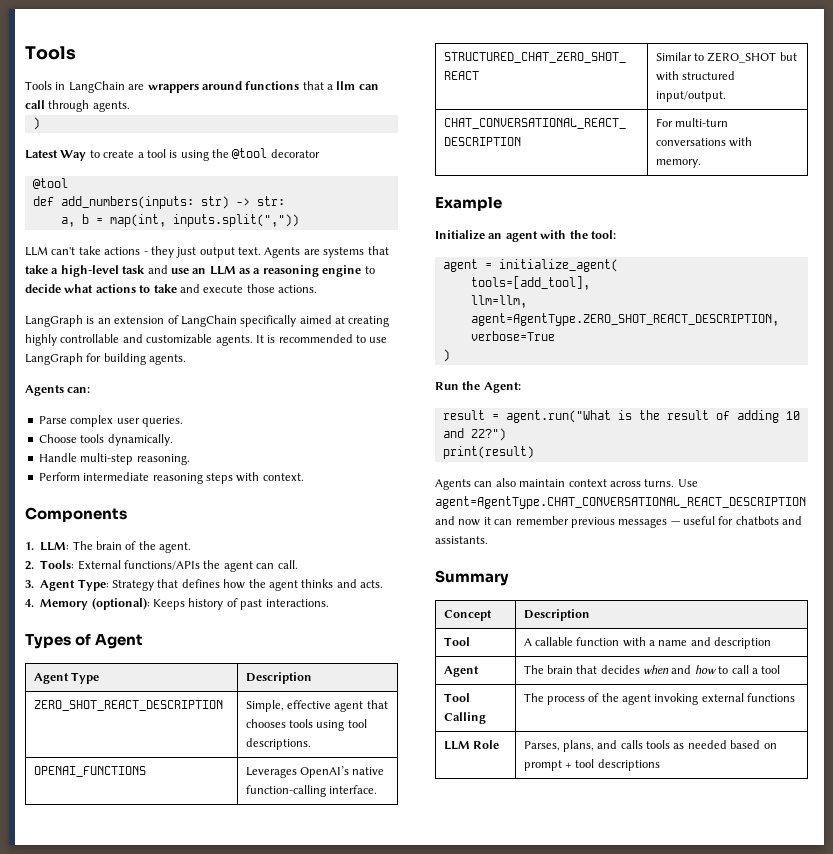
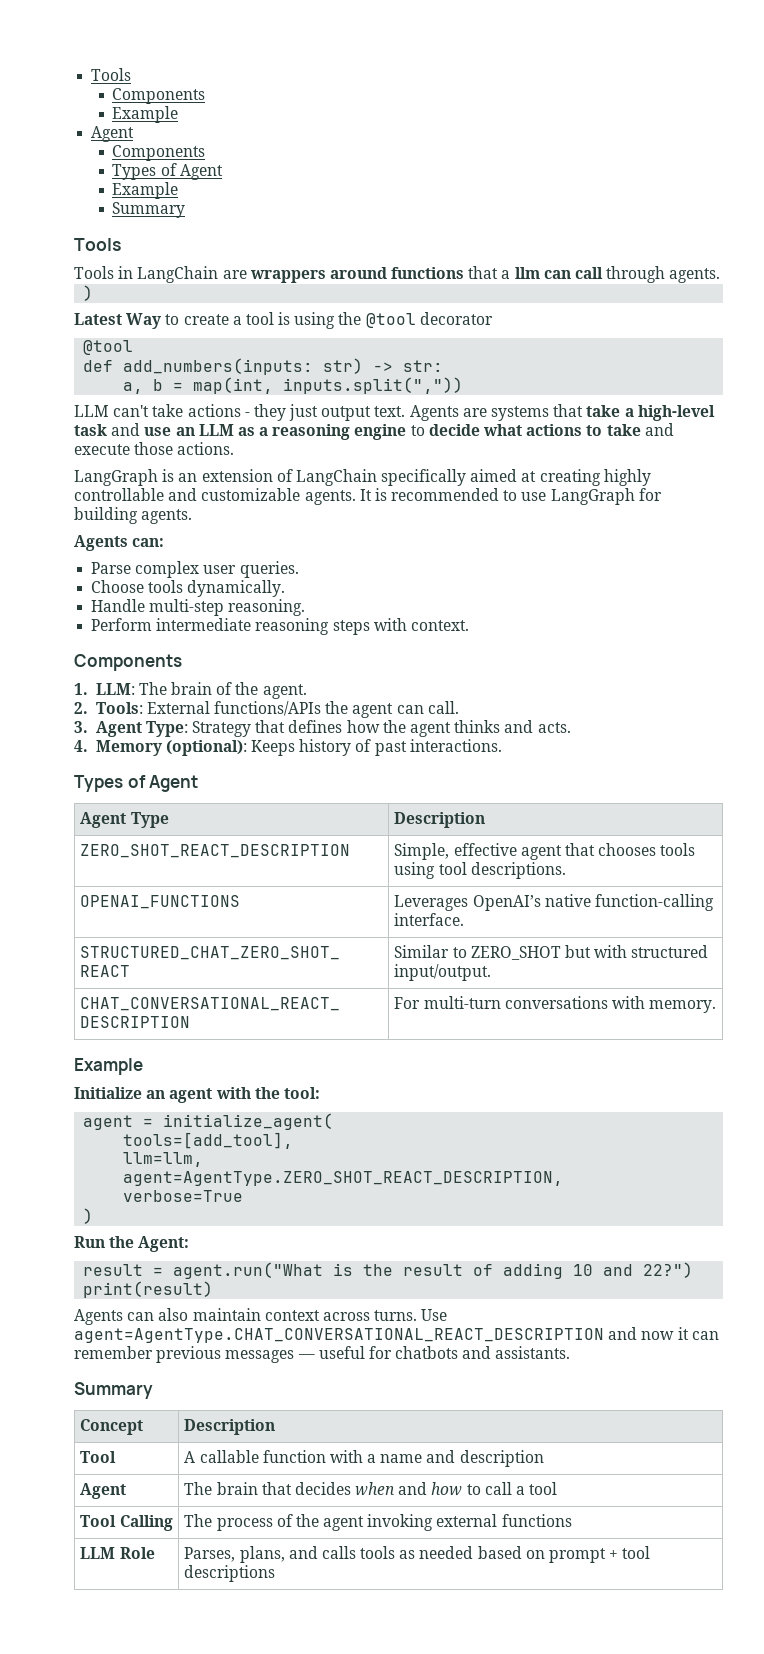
[25,46,76,60] Tools -> [91,68,132,81] [112,88,206,104] [112,106,179,123] [91,126,135,142] [112,145,206,161] [112,163,223,180] [112,182,179,199] [112,202,186,218] [74,238,121,251] Tools // Components // Example // Agent // Components // Types of Agent // Example // Summary // Tools

